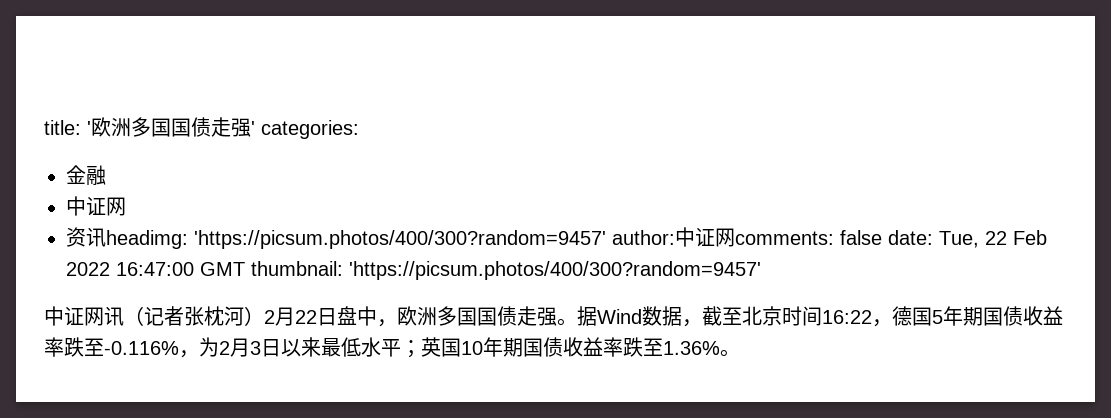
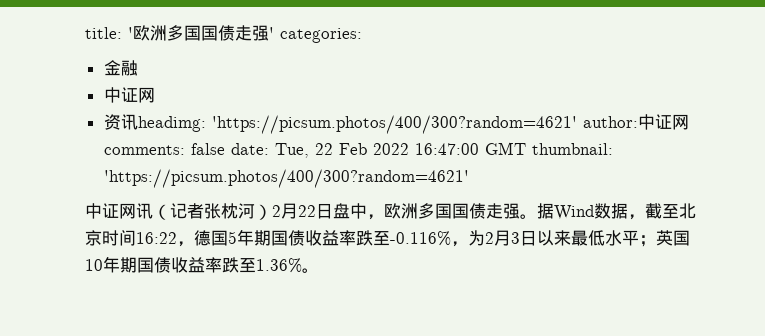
[194,230,606,249] 'https://picsum.photos/400/300?random=9457' -> [211,115,577,134] 'https://picsum.photos/400/300?random=4621'
[349,261,761,280] 'https://picsum.photos/400/300?random=9457' -> [103,169,469,188] 'https://picsum.photos/400/300?random=4621'

